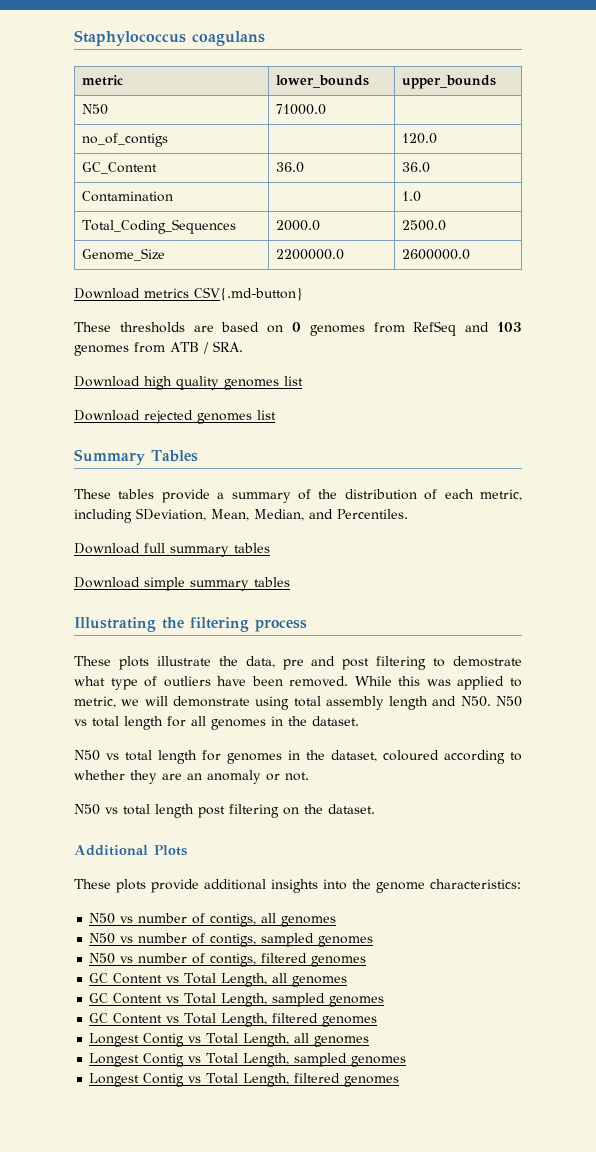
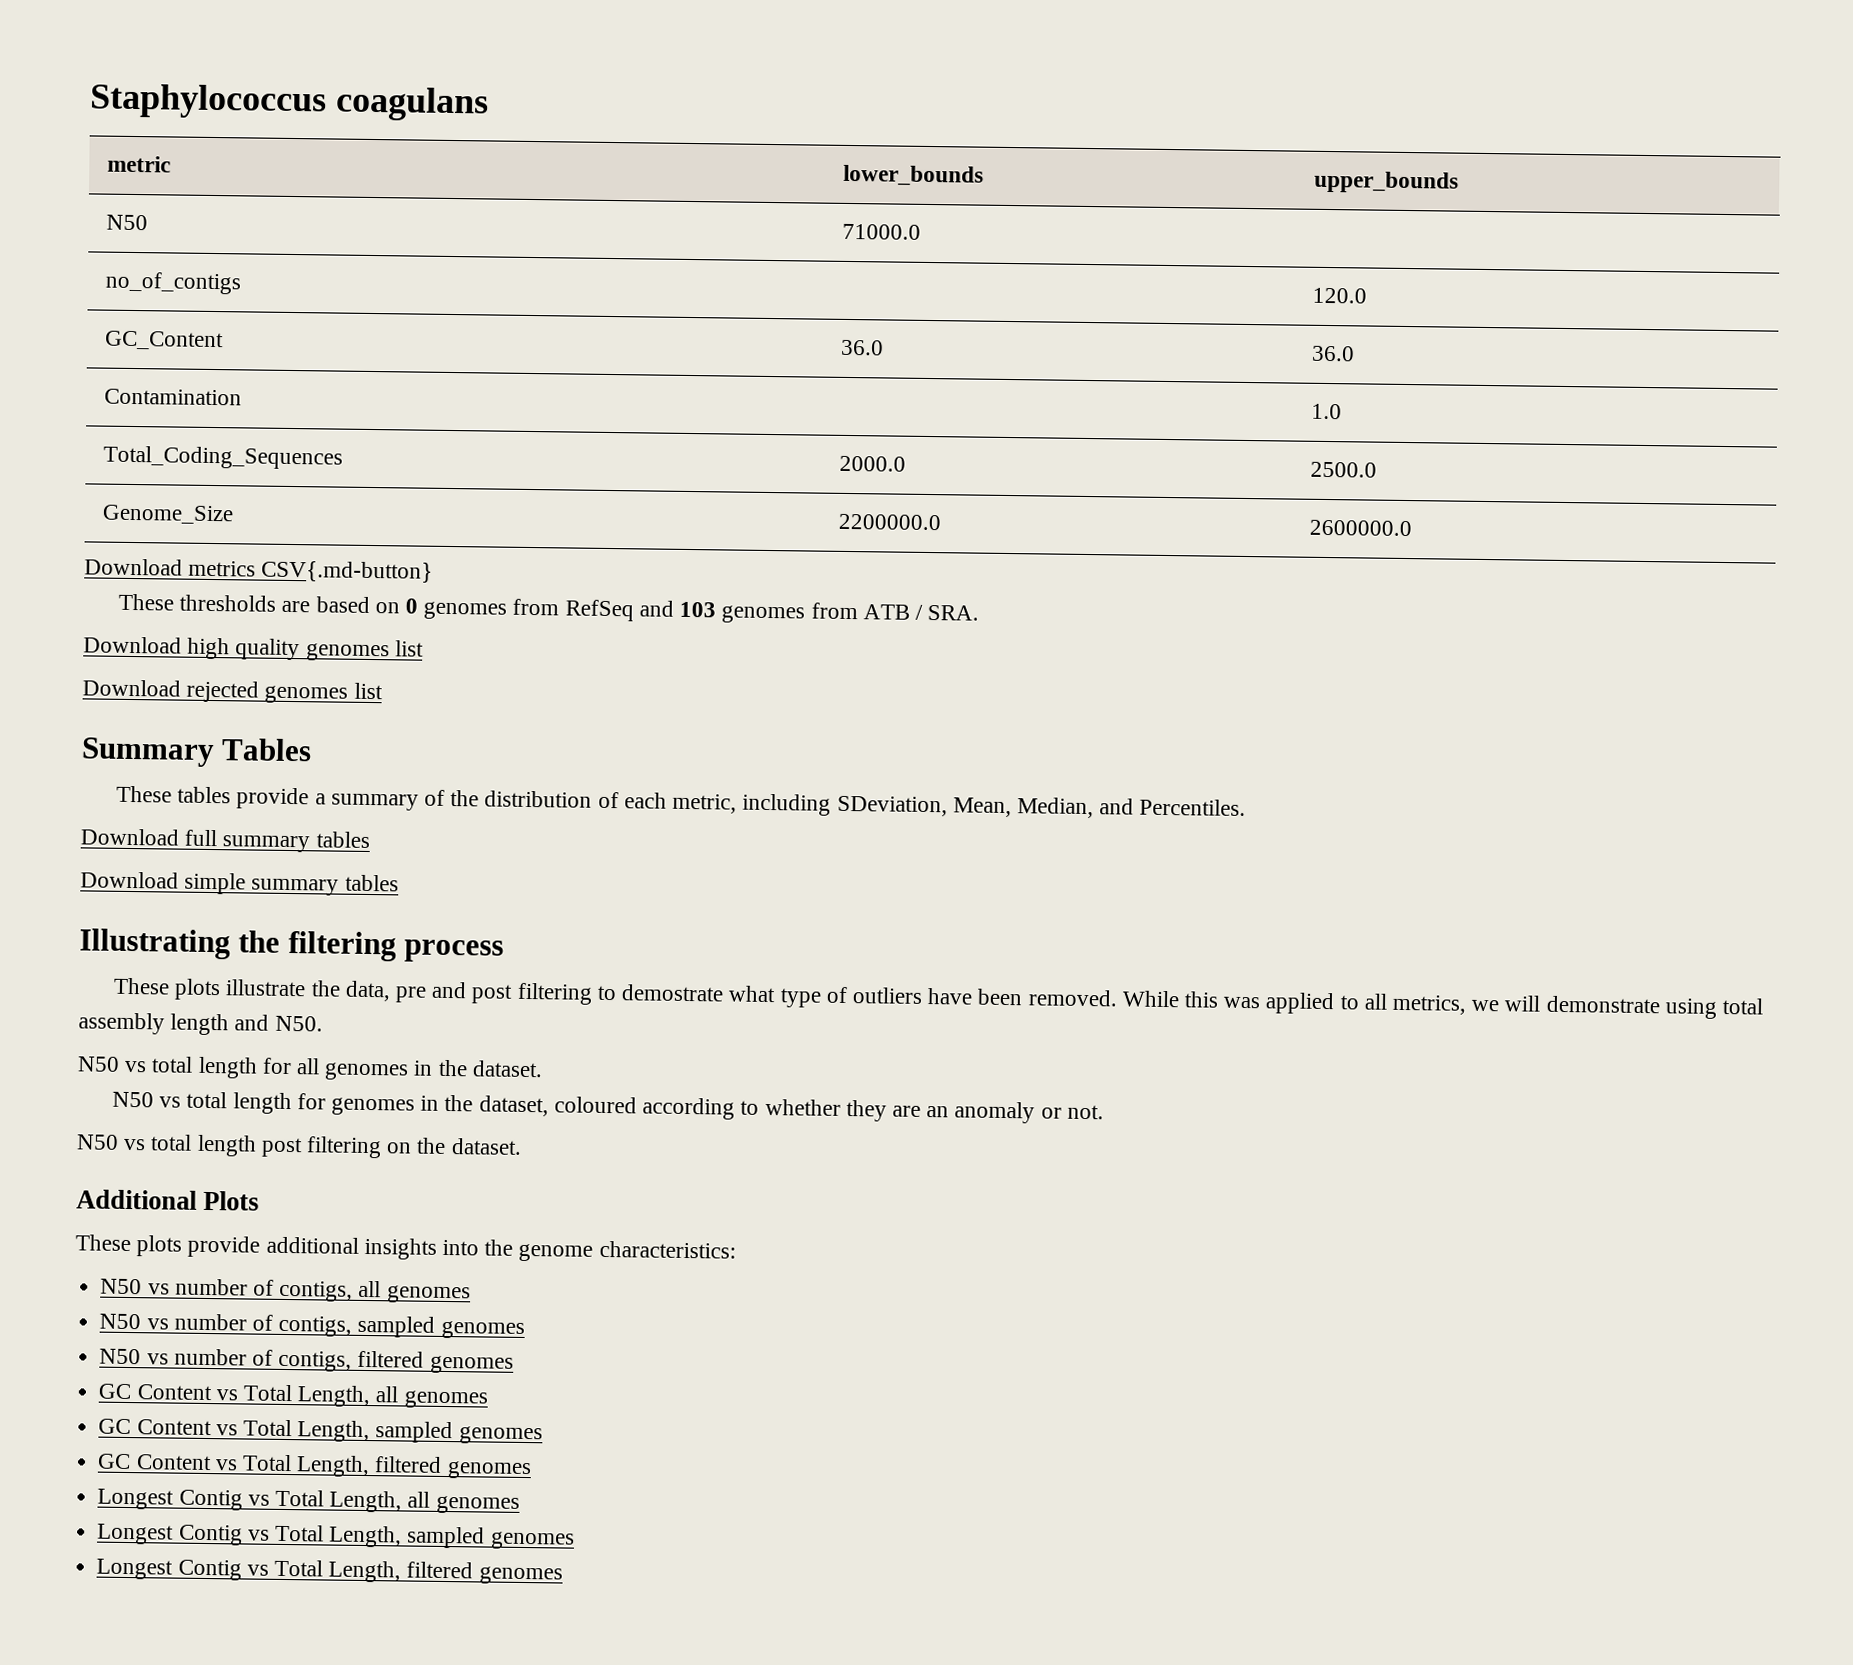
[74,696,116,708] metric, -> [1363,993,1467,1015] all metrics,
(491, 701) none -> (323, 1023) //

